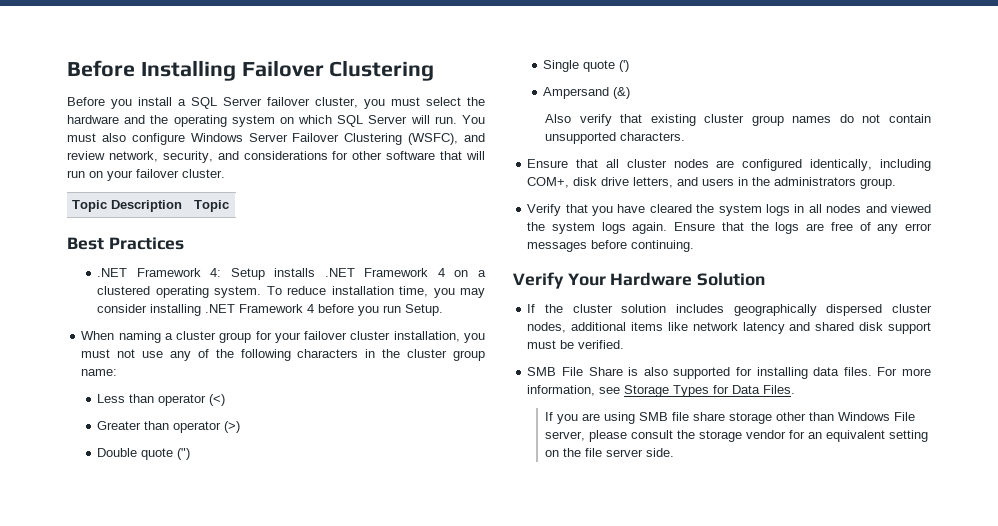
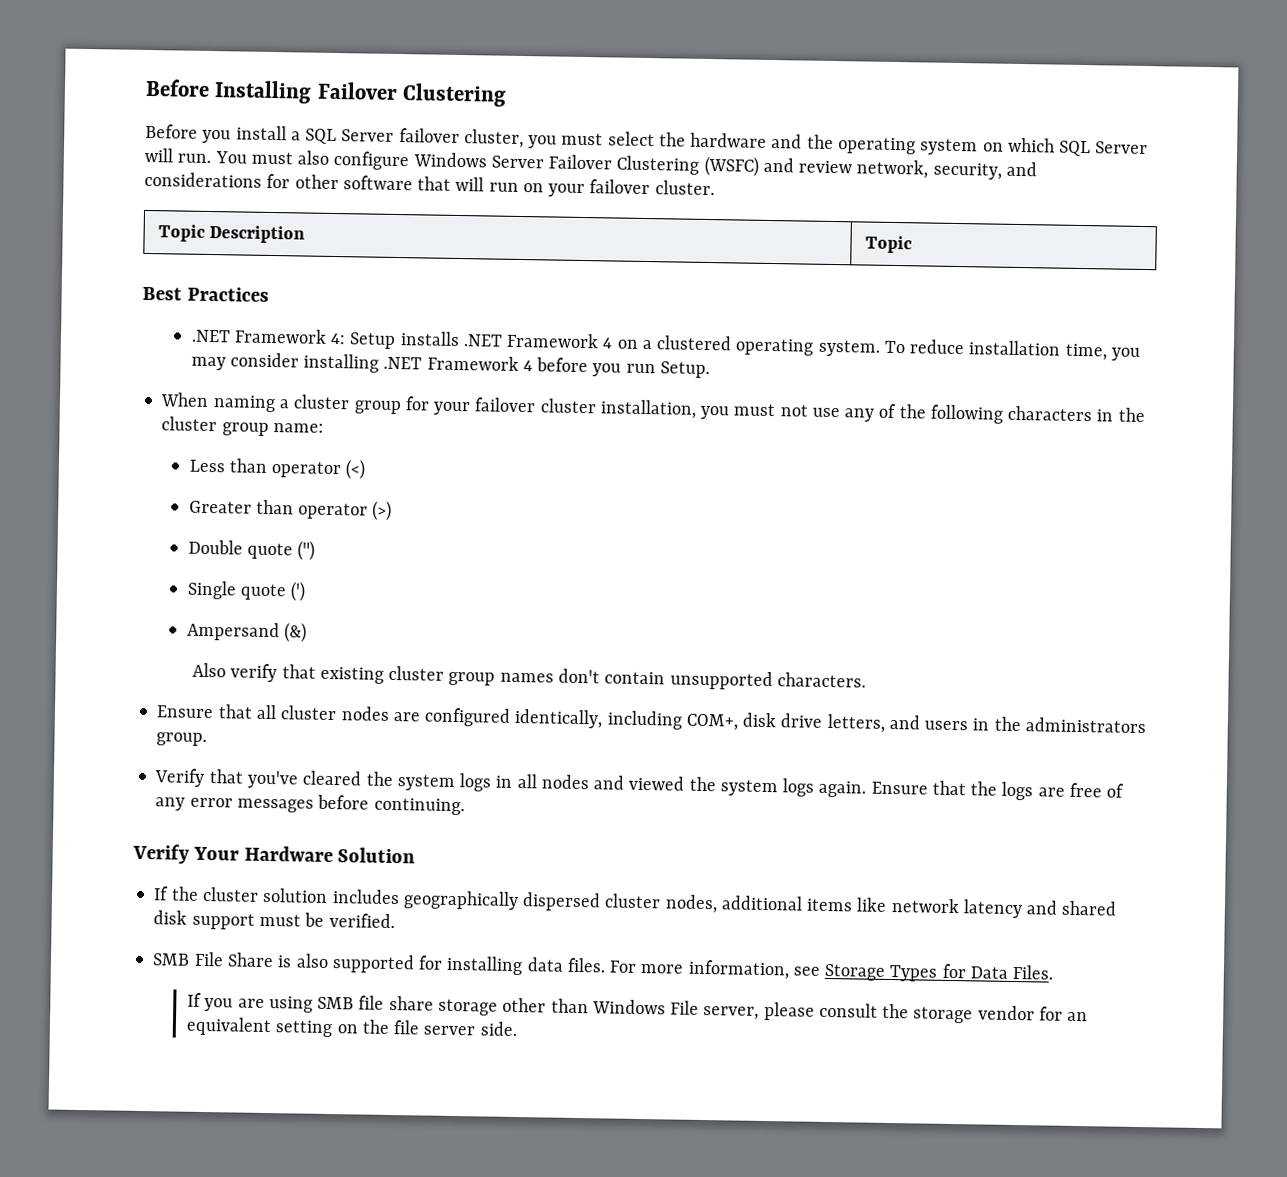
[408,133,459,145] (WSFC), -> [703,155,759,177] (WSFC)
[839,114,881,123] do not -> [557,668,600,684] don't
[592,204,646,216] you have -> [246,770,299,789] you've

